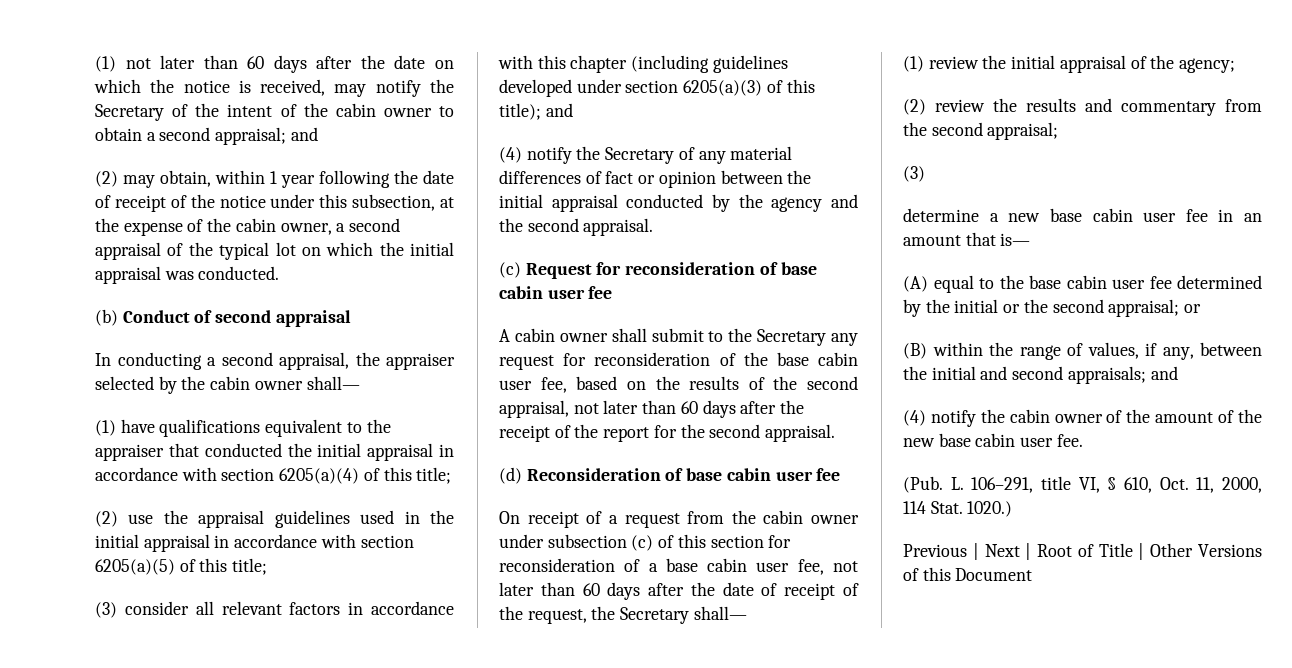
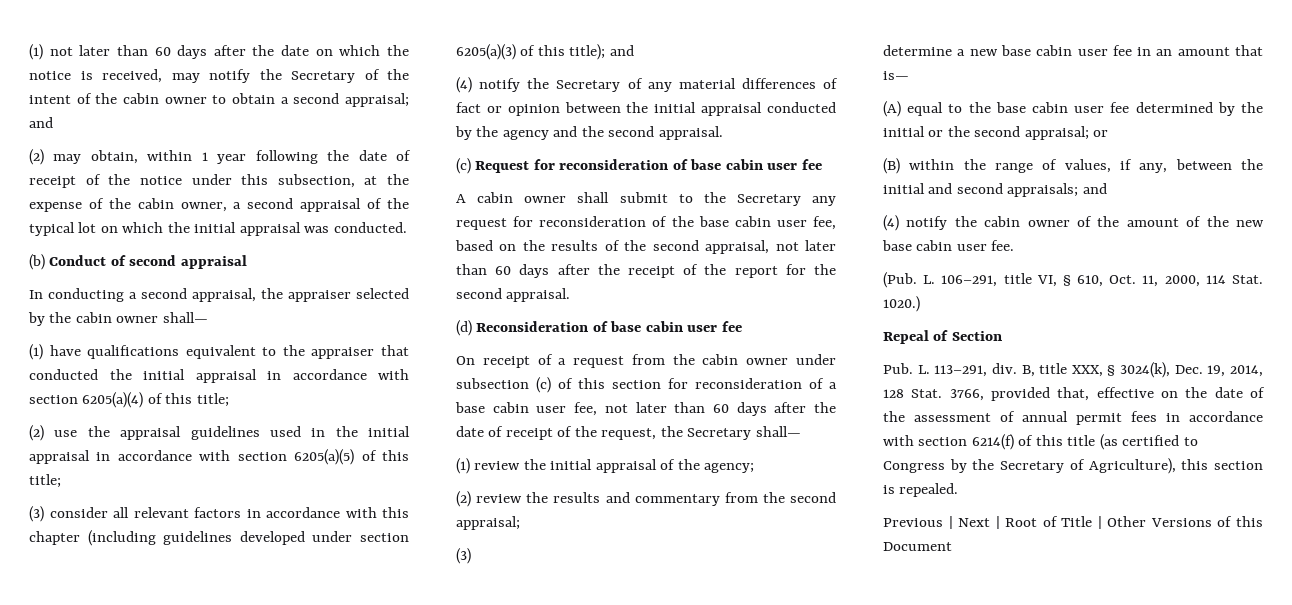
(1013, 509) none -> [883,330,1002,344] [883,362,1263,378] [883,387,1265,401] [883,411,1263,425] [883,434,1198,450] [883,458,1263,474] [883,483,959,497] // Repeal of Section // Pub. L. 113–291, div. B, title XXX, § 3024(k), Dec. 19, 2014, 128 Stat. 3766, provided that, effective on the date of the assessment of annual permit fees in accordance with section 6214(f) of this title (as certified to Congress by the Secretary of Agriculture), this section is repealed.

